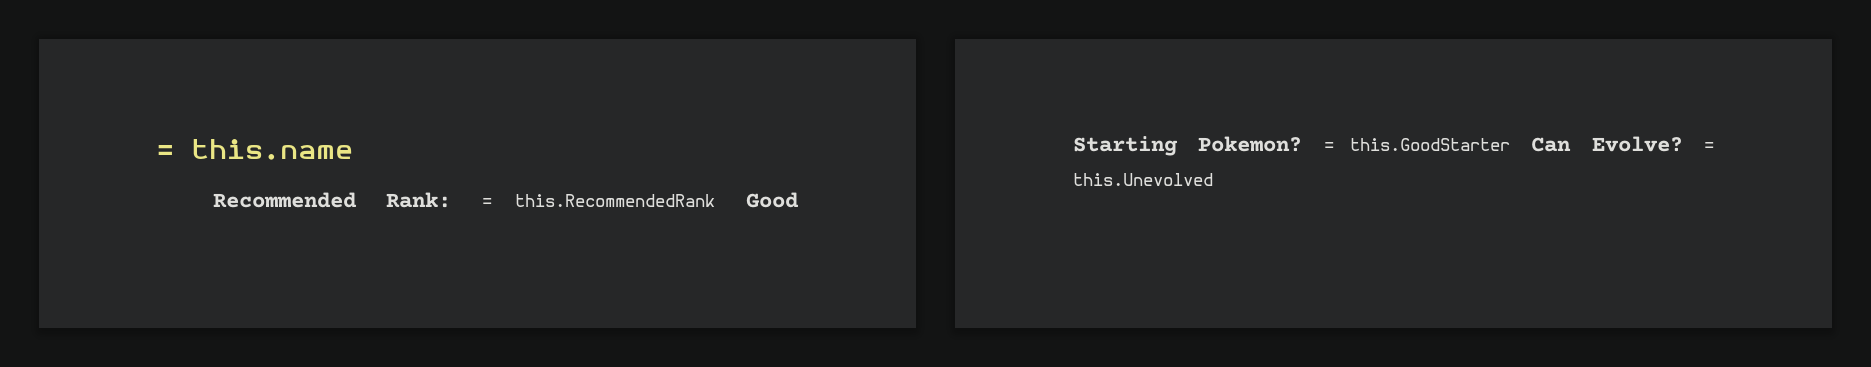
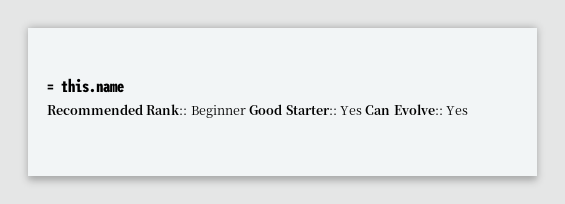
[386,192,799,208] [1073,136,1714,156] [1073,173,1213,186] Rank: = this.RecommendedRank Good Starting Pokemon? = this.GoodStarter Can Evolve? = this.Unevolved -> [146,104,468,118] Rank:: Beginner Good Starter:: Yes Can Evolve:: Yes

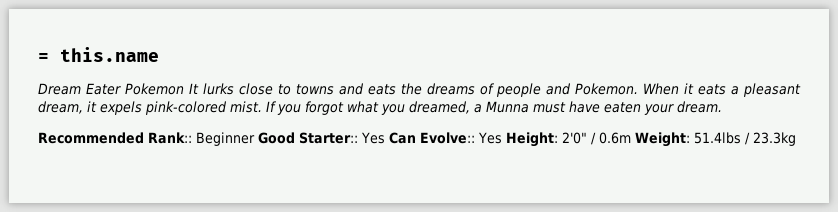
(124, 85) none -> [38,83,801,97] [38,101,722,115] // Dream Eater Pokemon It lurks close to towns and eats the dreams of people and Pokemon. When it eats a pleasant dream, it expels pink-colored mist. If you forgot what you dreamed, a Munna must have eaten your dream.
(468, 110) none -> [505,132,796,147] Height: 2'0" / 0.6m Weight: 51.4lbs / 23.3kg

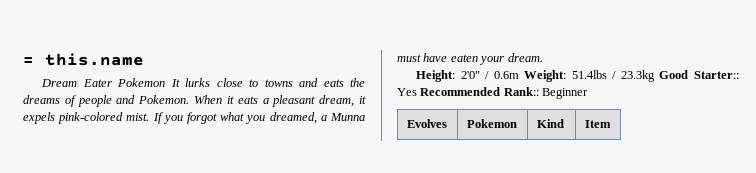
[38,132,502,146] Recommended Rank:: Beginner Good Starter:: Yes Can Evolve:: Yes -> (543, 57) none
(796, 139) none -> [659,70,739,79] [397,87,589,99] [406,119,447,128] [466,119,517,128] [536,119,564,128] [584,120,611,128] Good Starter:: Yes Recommended Rank:: Beginner // Evolves | Pokemon | Kind | Item

